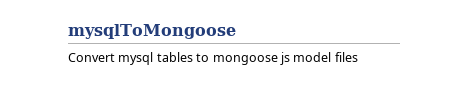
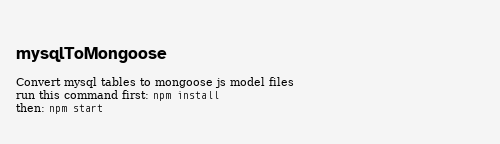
(358, 57) none -> [16,90,219,101] [16,103,103,114] // run this command first: npm install // then: npm start

